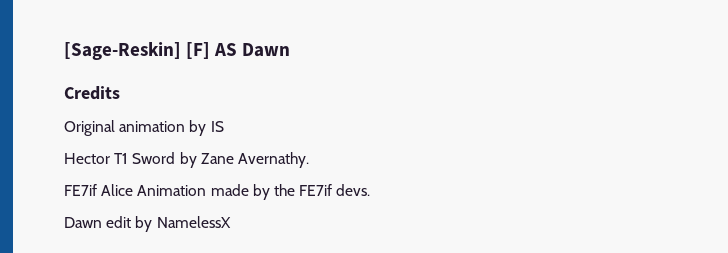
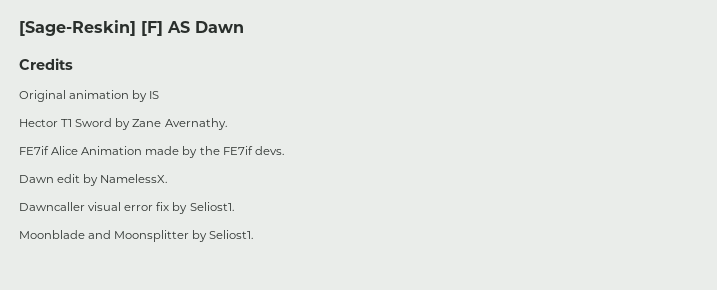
[156,216,231,228] NamelessX -> [100,174,168,183] [19,202,234,214] [19,230,254,242] NamelessX. // Dawncaller visual error fix by Seliost1. // Moonblade and Moonsplitter by Seliost1.

